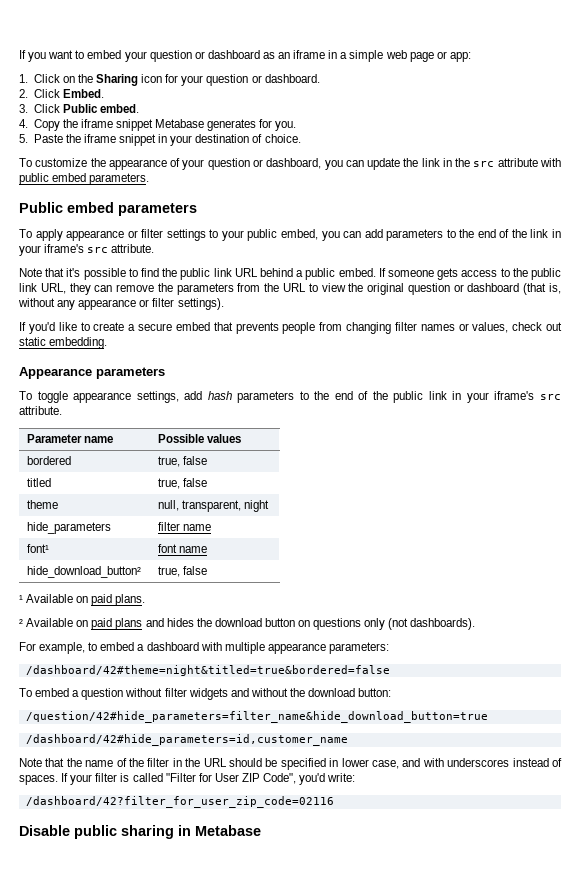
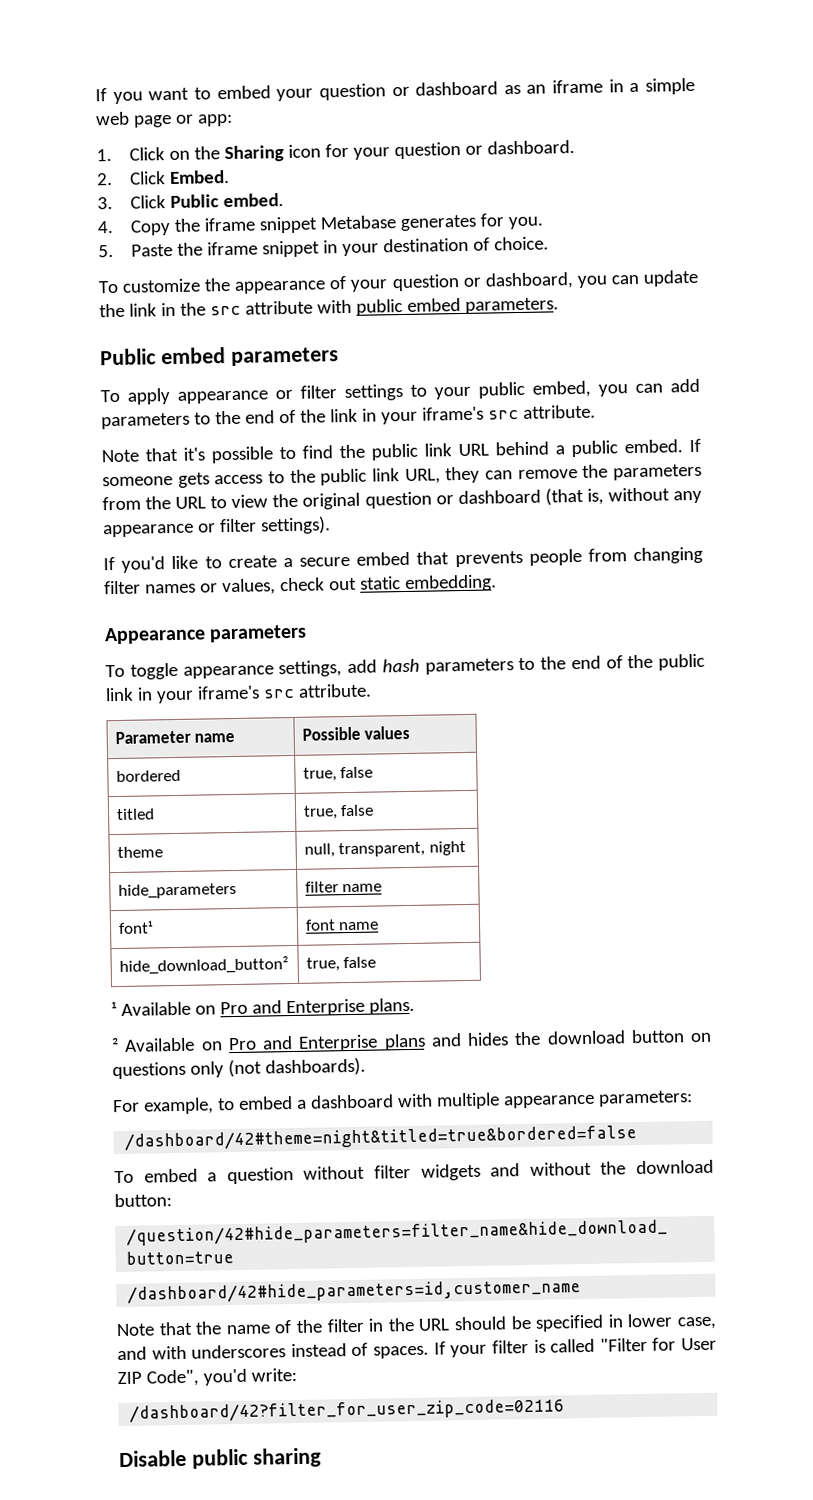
[91,594,113,606] paid -> [219,998,365,1017] Pro and Enterprise
[91,618,113,630] paid -> [227,1034,379,1052] Pro and Enterprise
[178,825,261,836] in Metabase -> (322, 1457) none

